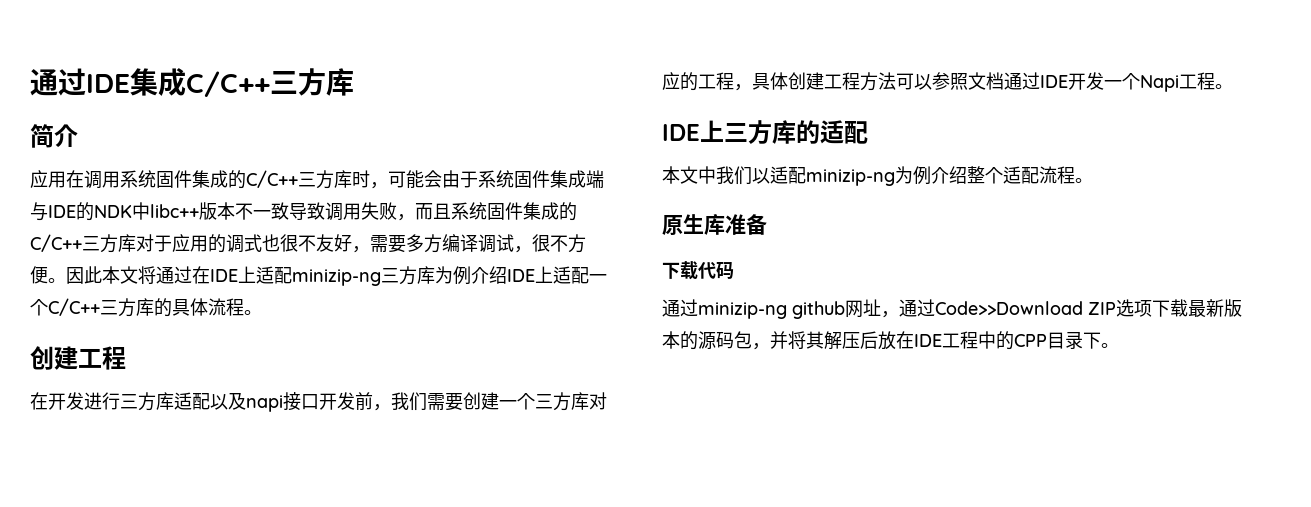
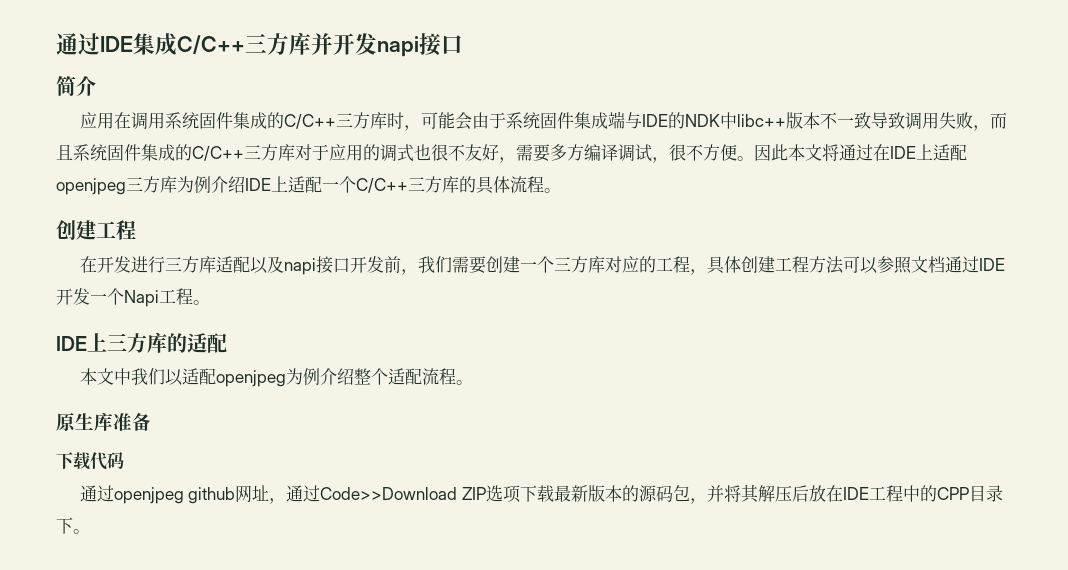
(354, 82) none -> [311,33,463,57] 并开发napi接口
[292,269,381,286] minizip-ng -> [56,178,126,195] openjpeg
[806,169,895,186] minizip-ng -> [215,370,286,387] openjpeg
[698,302,787,319] minizip-ng -> [113,487,184,504] openjpeg

